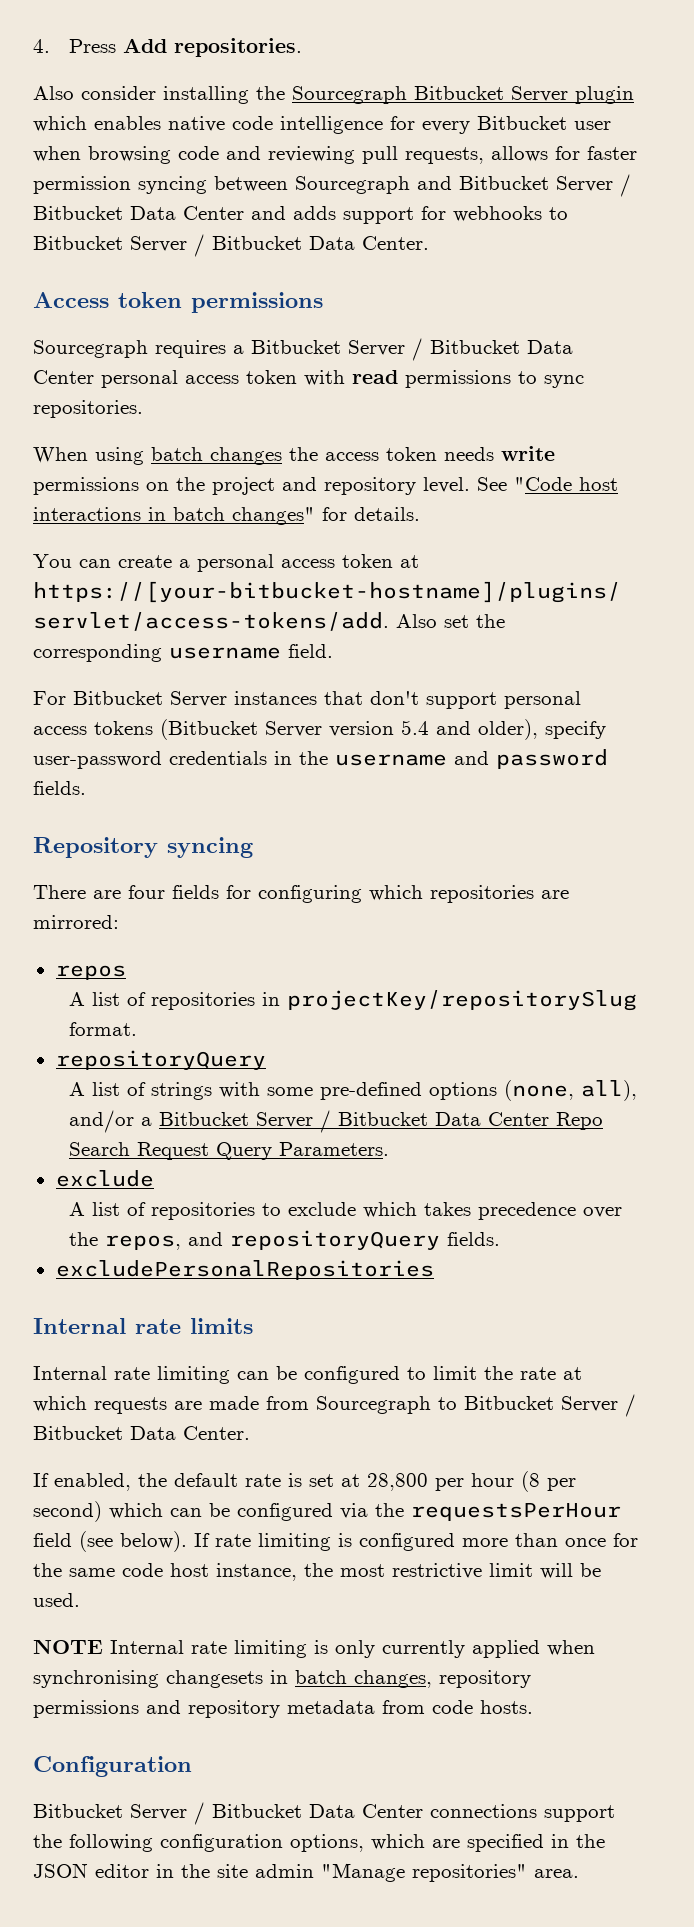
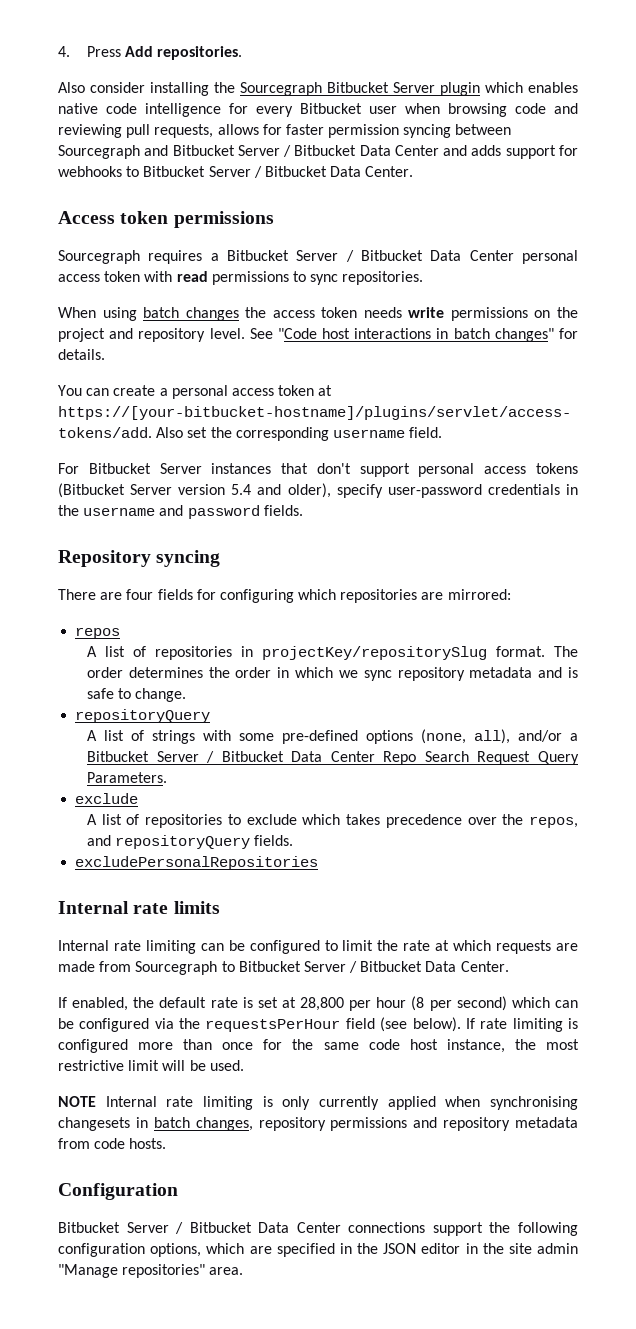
(137, 1029) none -> [554,646,578,657] [87,667,578,681] [87,688,187,702] The order determines the order in which we sync repository metadata and is safe to change.

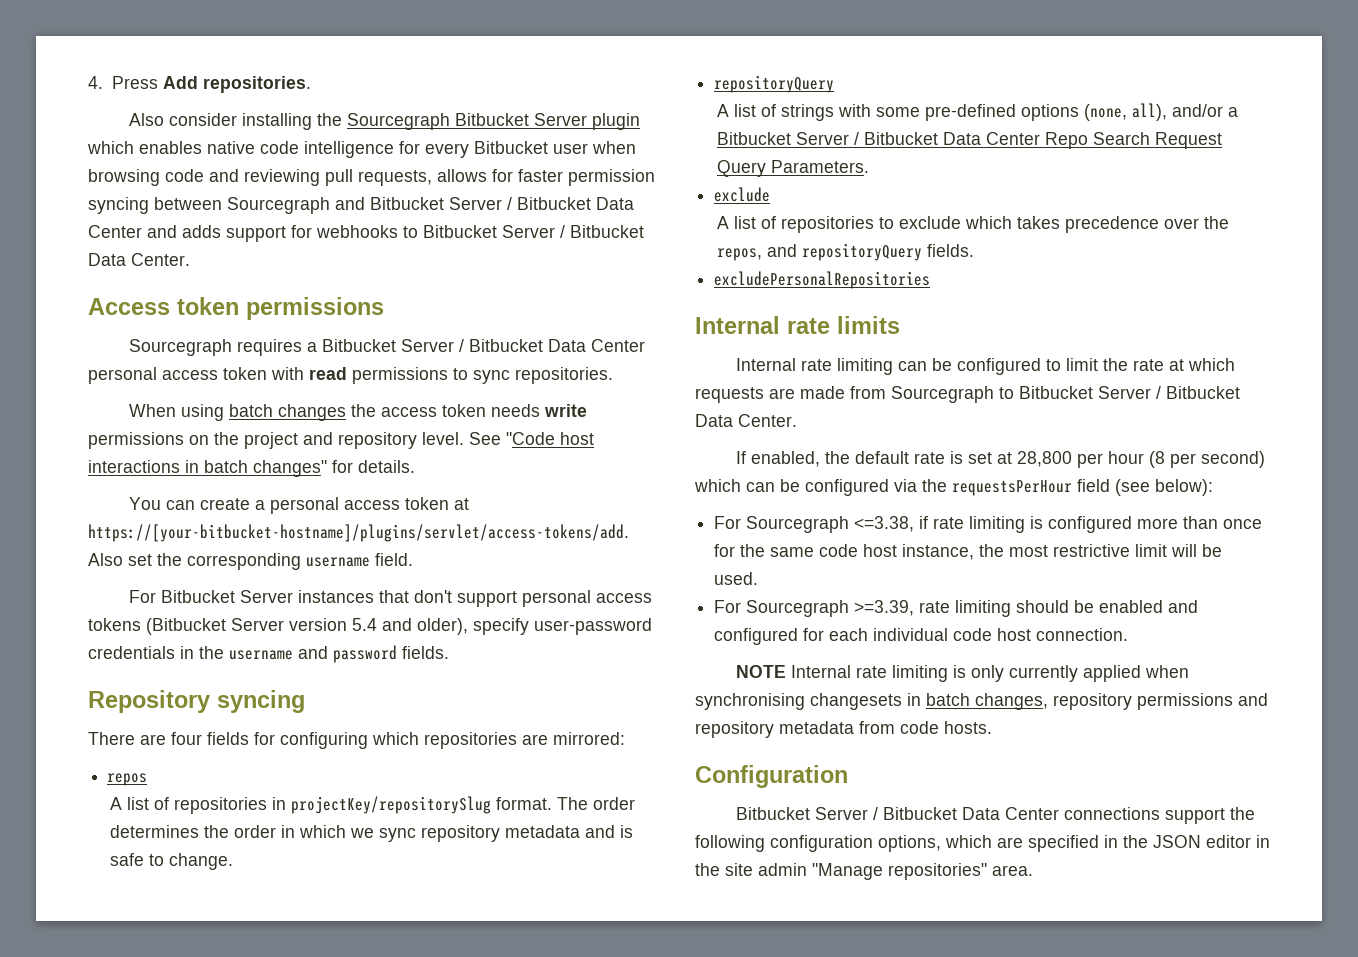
[412,1017,475,1032] below). If -> [1155,479,1213,496] [714,516,929,533] below): // For Sourcegraph <=3.38, if
(244, 1065) none -> [714,600,1199,617] [714,628,1129,645] // For Sourcegraph >=3.39, rate limiting should be enabled and configured for each individual code host connection.

